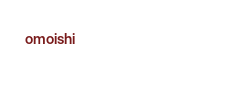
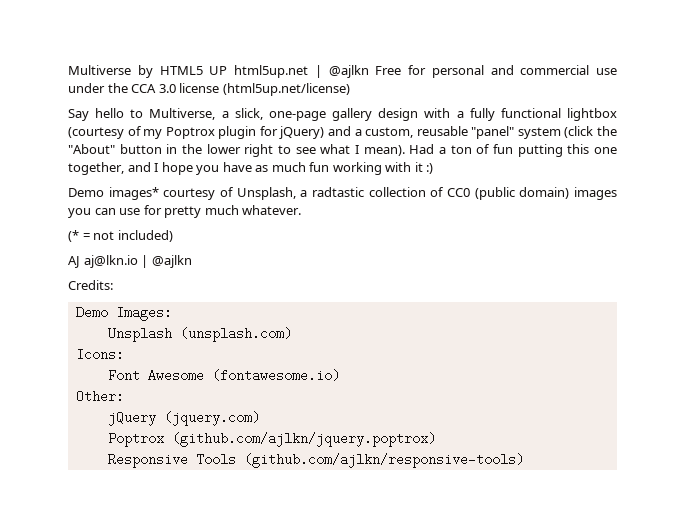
[25,33,75,44] omoishi -> [68,65,617,78] [68,83,350,96] [68,108,617,121] [68,126,617,139] [68,144,618,157] [68,162,434,175] [68,187,617,200] [68,205,302,218] [68,230,173,242] [68,255,192,268] [68,280,113,290] [75,306,172,321] [107,327,292,342] [75,348,124,361] [107,369,340,382] [75,390,124,403] [107,411,260,426] [107,432,436,447] [107,453,524,468] Multiverse by HTML5 UP html5up.net | @ajlkn Free for personal and commercial use under the CCA 3.0 license (html5up.net/license) // Say hello to Multiverse, a slick, one-page gallery design with a fully functional lightbox (courtesy of my Poptrox plugin for jQuery) and a custom, reusable "panel" system (click the "About" button in the lower right to see what I mean). Had a ton of fun putting this one together, and I hope you have as much fun working with it :) // Demo images* courtesy of Unsplash, a radtastic collection of CC0 (public domain) images you can use for pretty much whatever. // (* = not included) // AJ aj@lkn.io | @ajlkn // Credits: // Demo Images: // Unsplash (unsplash.com) // Icons: // Font Awesome (fontawesome.io) // Other: // jQuery (jquery.com) // Poptrox (github.com/ajlkn/jquery.poptrox) // Responsive Tools (github.com/ajlkn/responsive-tools)

